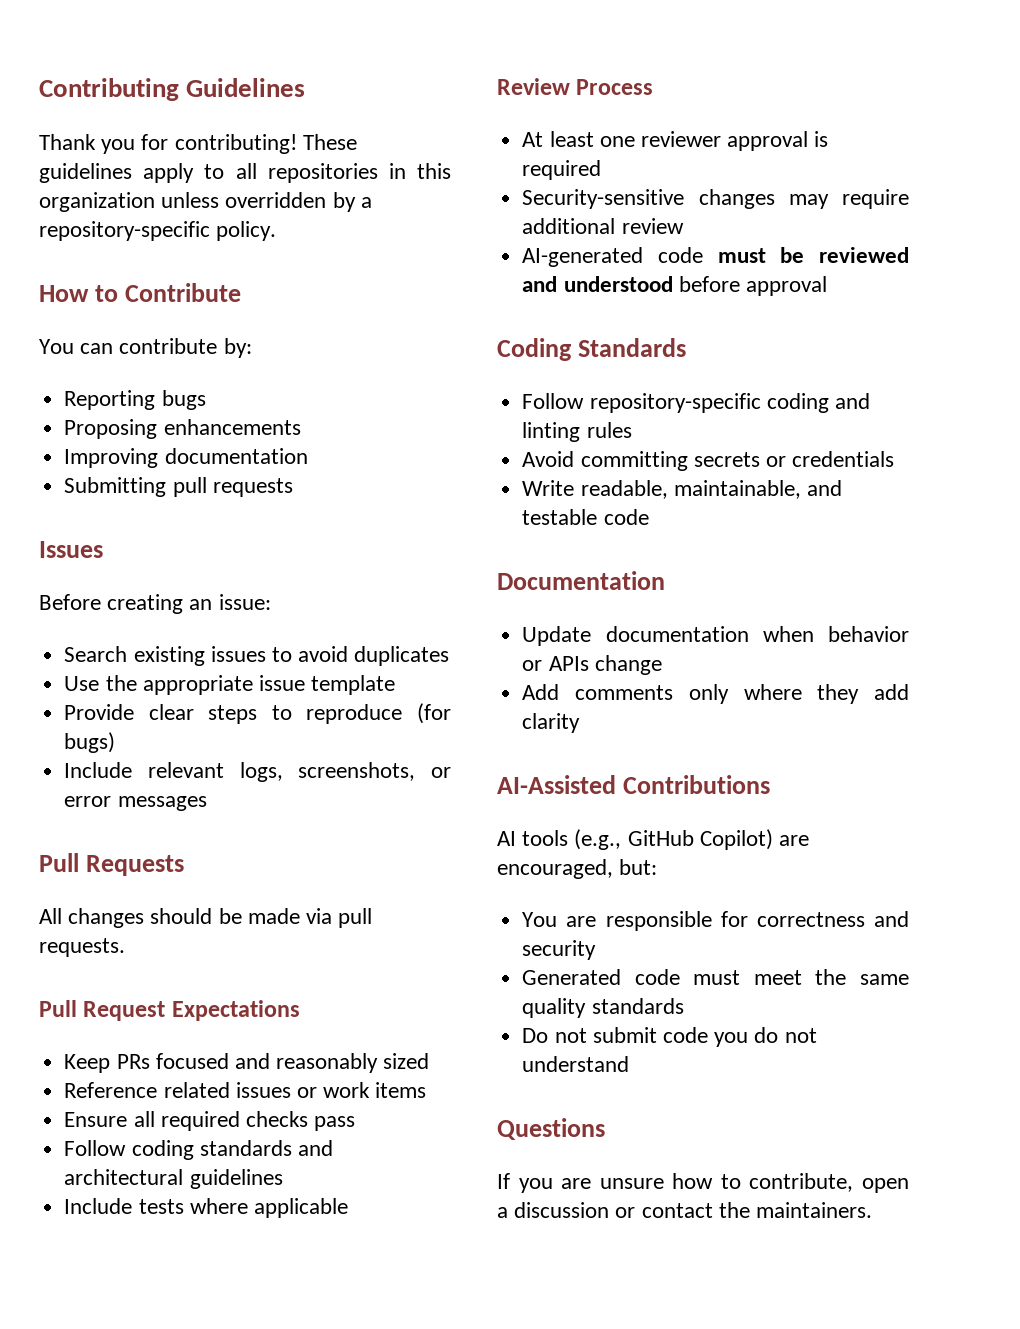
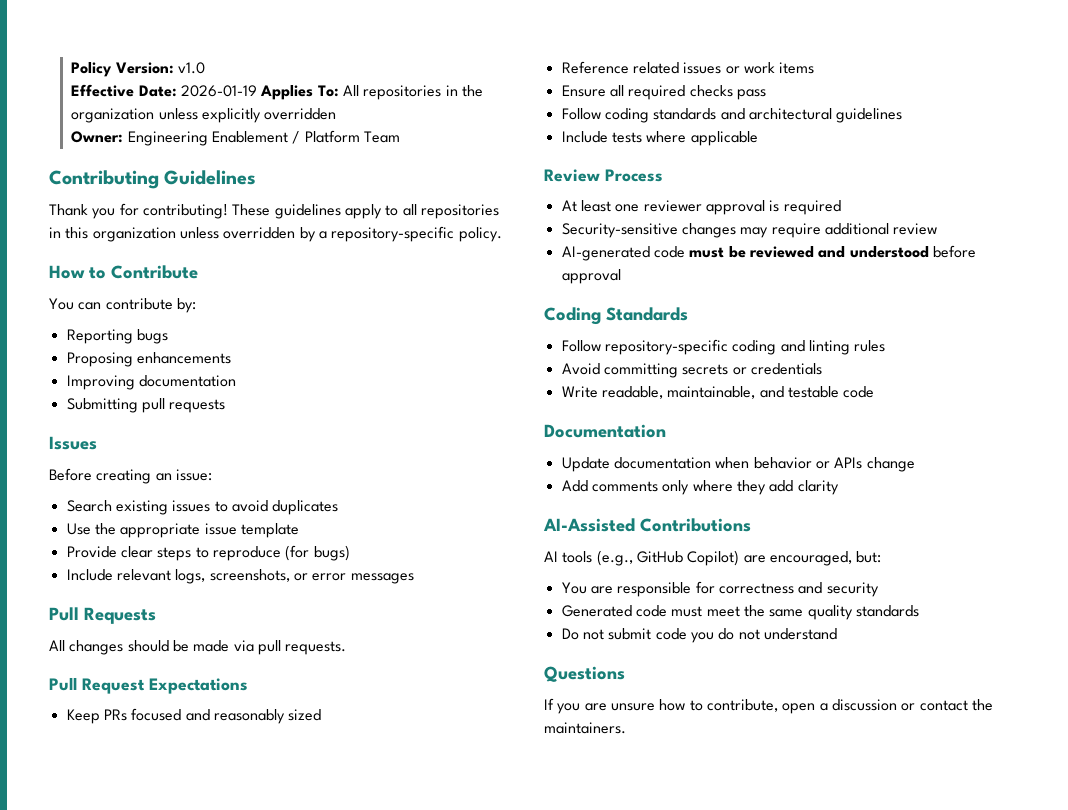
(39, 89) none -> [71,62,205,77] [71,84,483,100] [71,108,337,123] [71,130,400,146] Policy Version: v1.0 // Effective Date: 2026-01-19 Applies To: All repositories in the organization unless explicitly overridden // Owner: Engineering Enablement / Platform Team //

